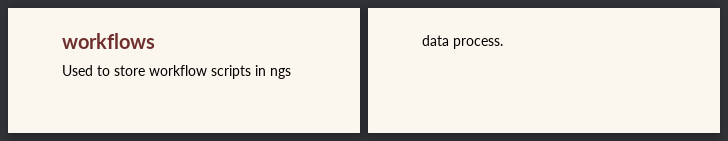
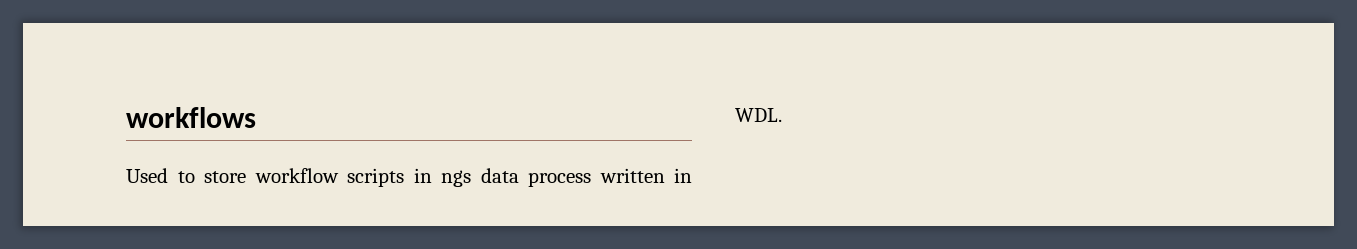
[453,38,503,49] process. -> [528,168,692,187] [735,108,782,122] process written in WDL.

